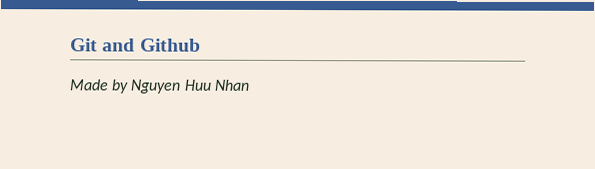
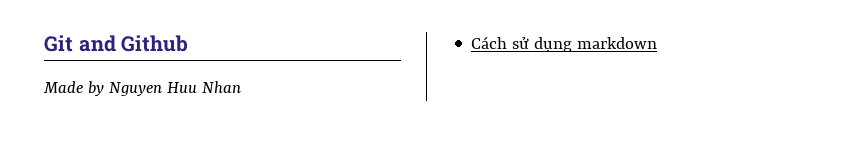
(250, 85) none -> [471,36,658,52] // Cách sử dụng markdown

